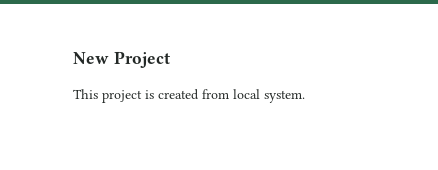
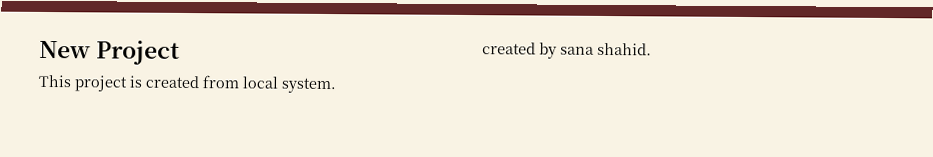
(305, 96) none -> [482,42,652,59] // created by sana shahid.

